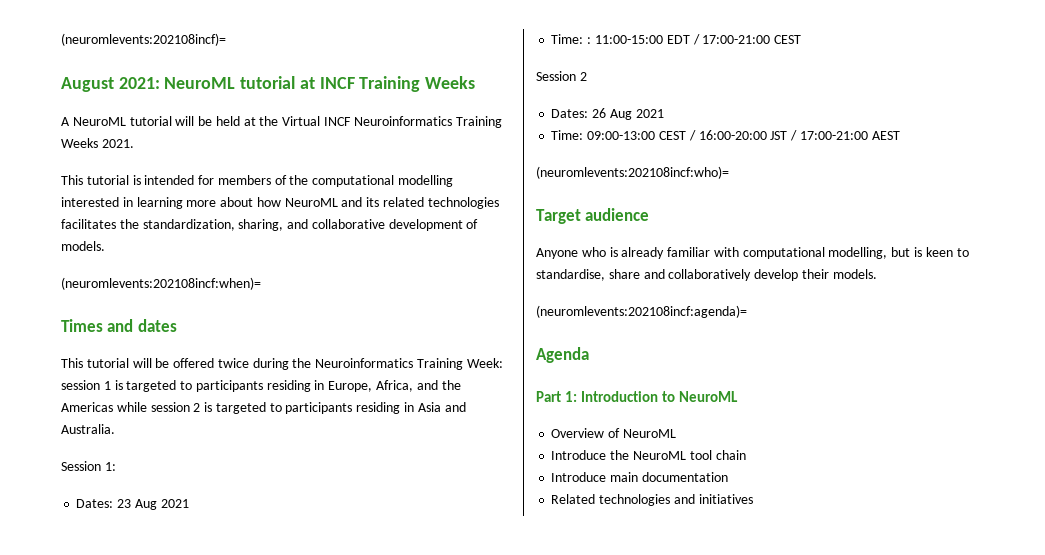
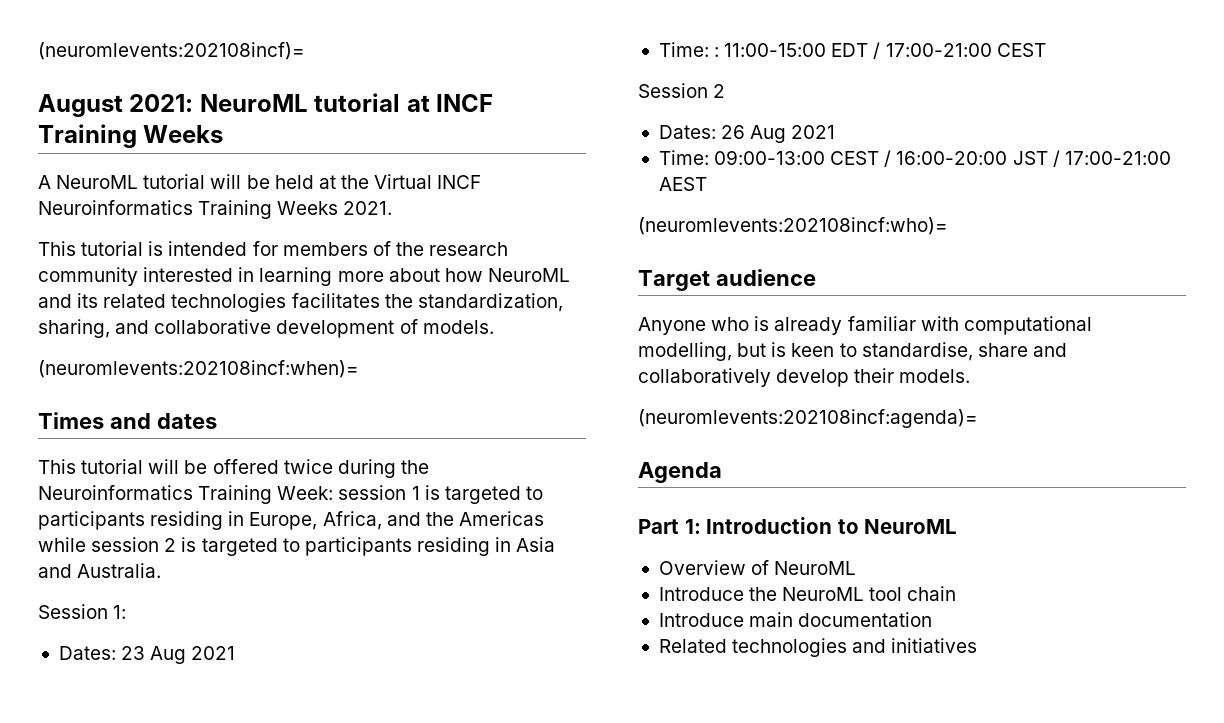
[312,175,454,187] computational modelling -> [429,242,509,256] [38,267,138,286] research community

